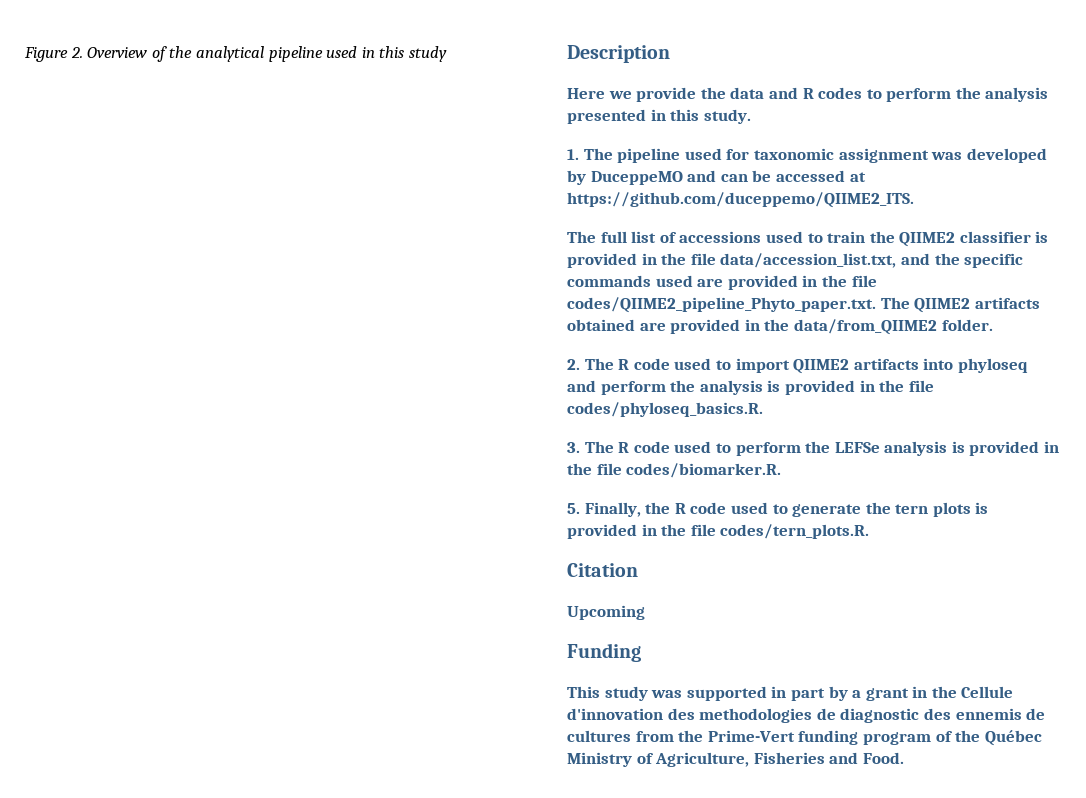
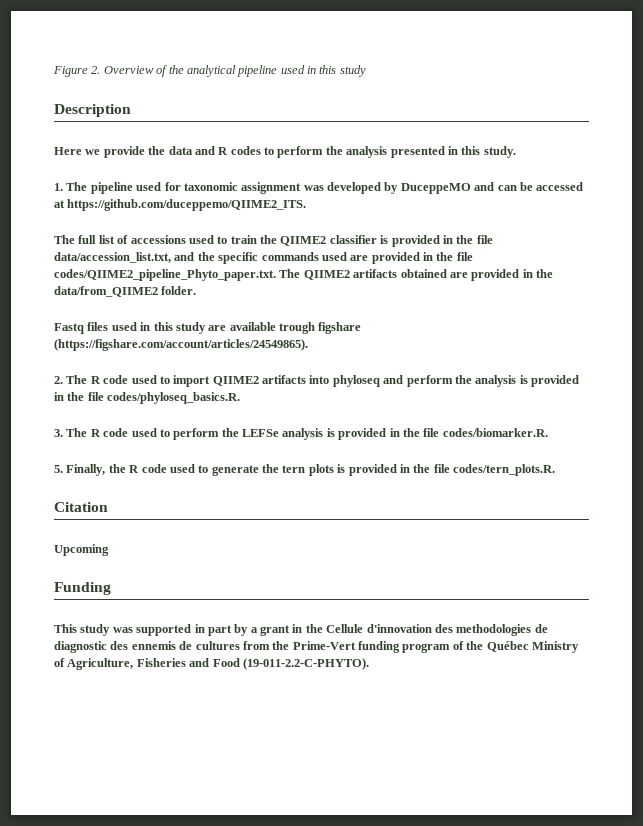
(993, 325) none -> [54,322,362,334] [54,339,308,351] // Fastq files used in this study are available trough figshare (https://figshare.com/account/articles/24549865).
[862,752,904,764] Food. -> [212,658,369,670] Food (19-011-2.2-C-PHYTO).

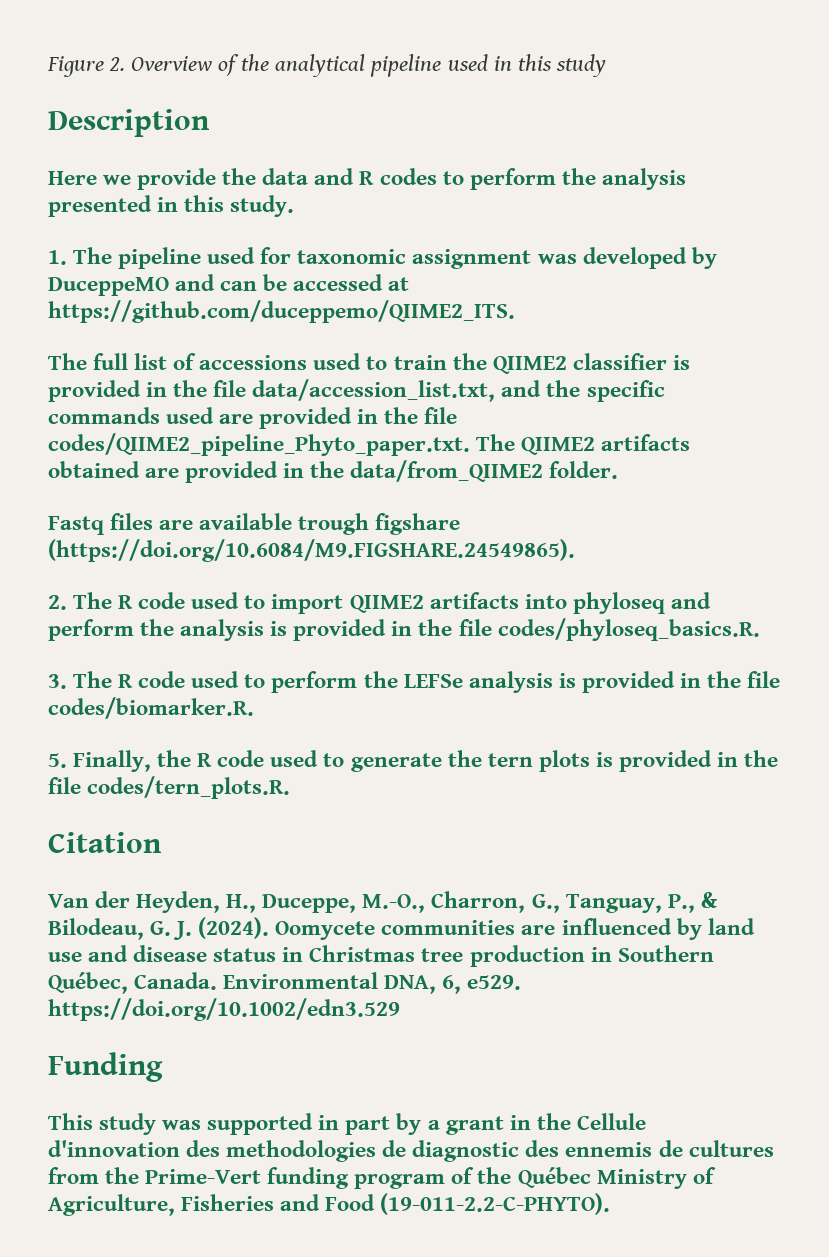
[111,322,206,334] used in this study -> (154, 521) none
[54,339,308,351] (https://figshare.com/account/articles/24549865). -> [48,539,575,562] (https://doi.org/10.6084/M9.FIGSHARE.24549865).
[54,544,109,556] Upcoming -> [48,891,718,913] [48,917,755,940] [48,945,714,967] [48,972,522,994] [48,998,400,1021] Van der Heyden, H., Duceppe, M.-O., Charron, G., Tanguay, P., & Bilodeau, G. J. (2024). Oomycete communities are influenced by land use and disease status in Christmas tree production in Southern Québec, Canada. Environmental DNA, 6, e529. https://doi.org/10.1002/edn3.529

